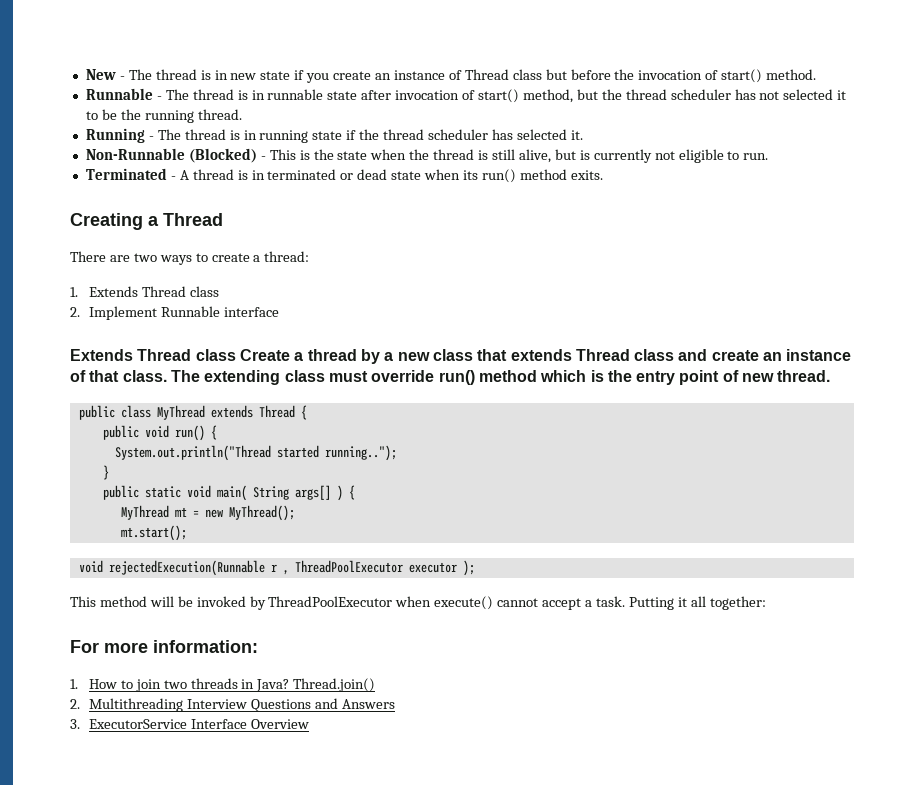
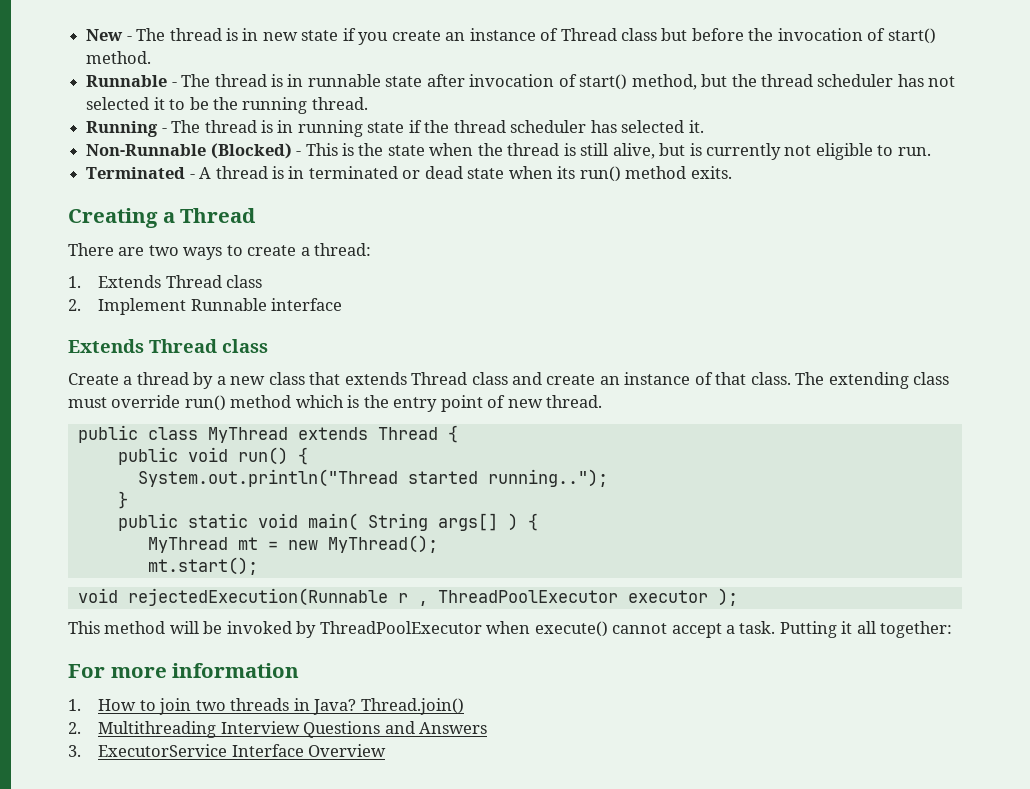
(236, 355) none -> (268, 346) //
[153,640,258,653] information: -> [172,663,300,678] information

